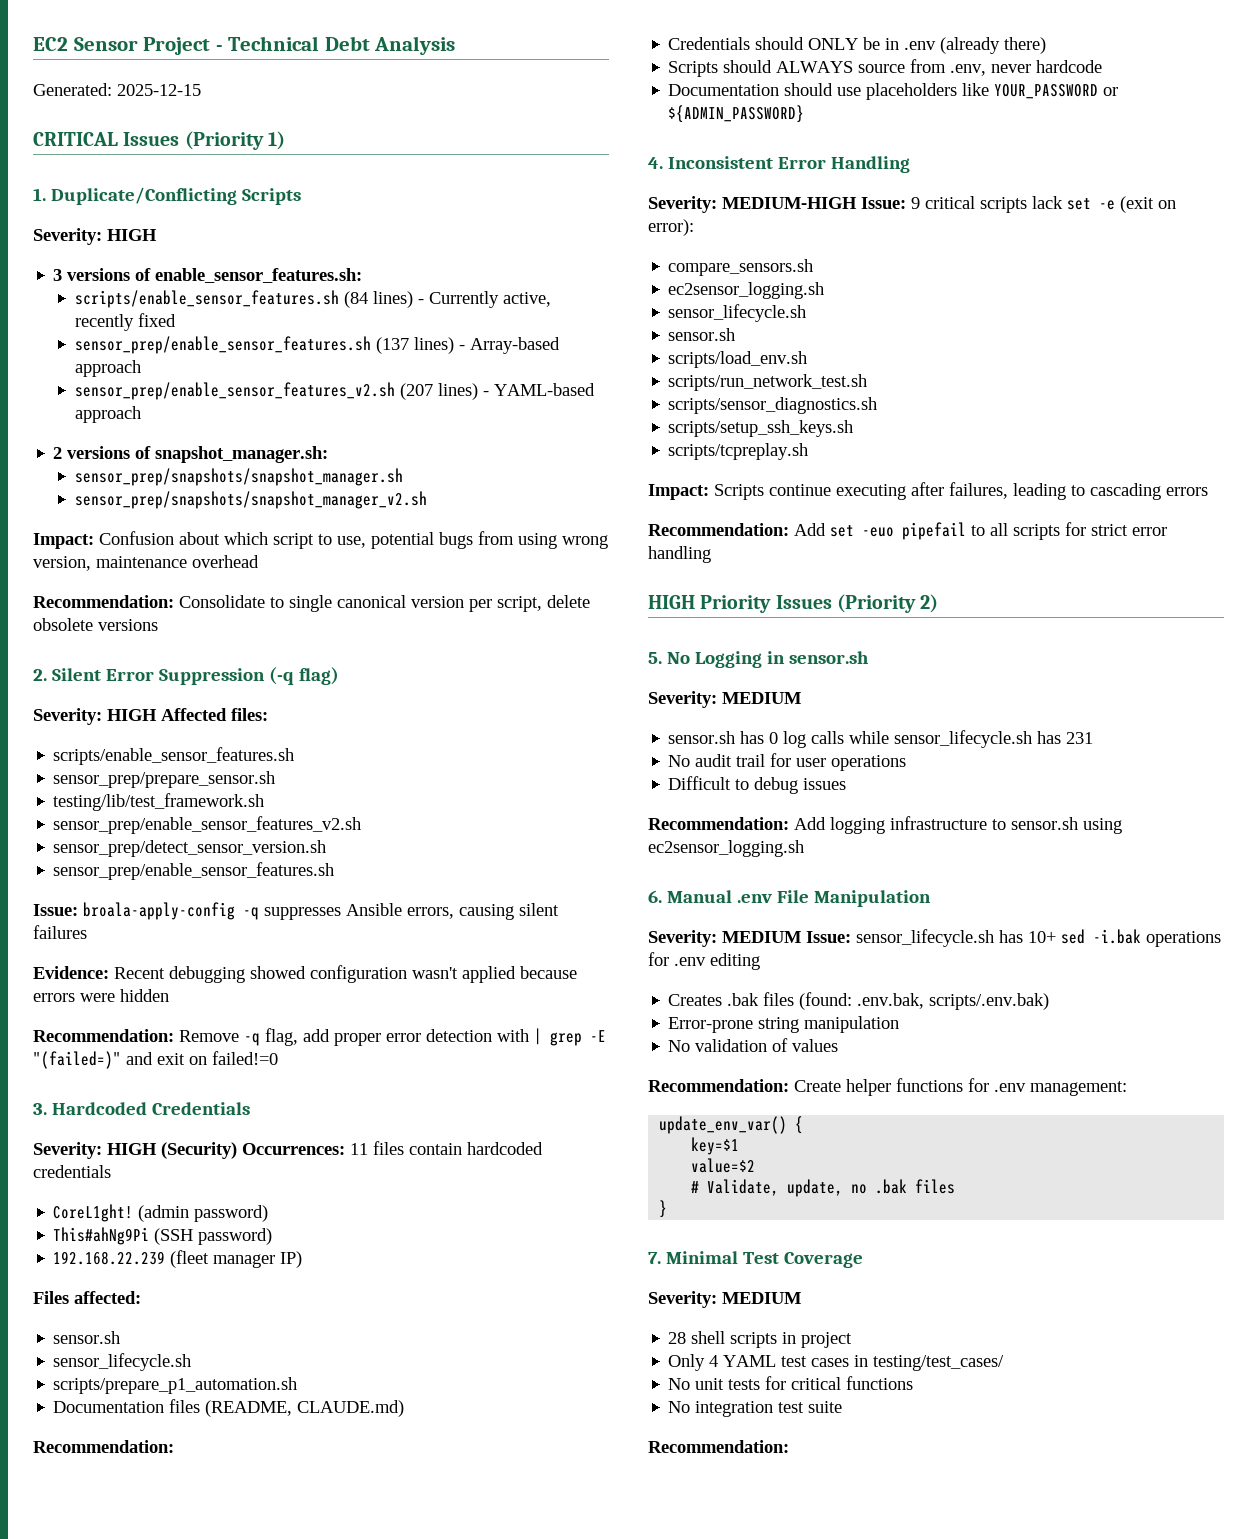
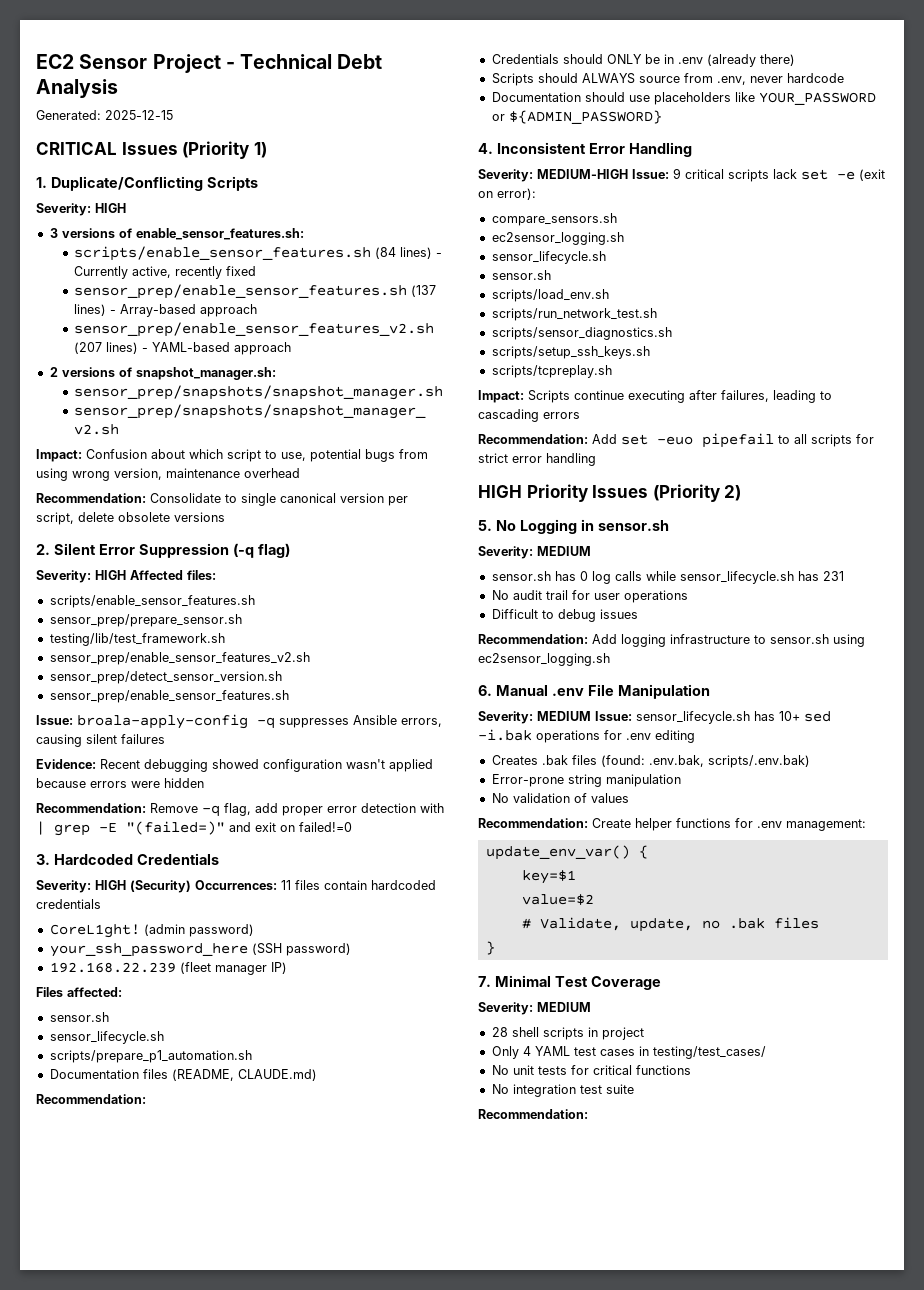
[53,1227,150,1245] This#ahNg9Pi -> [49,943,248,957] your_ssh_password_here

